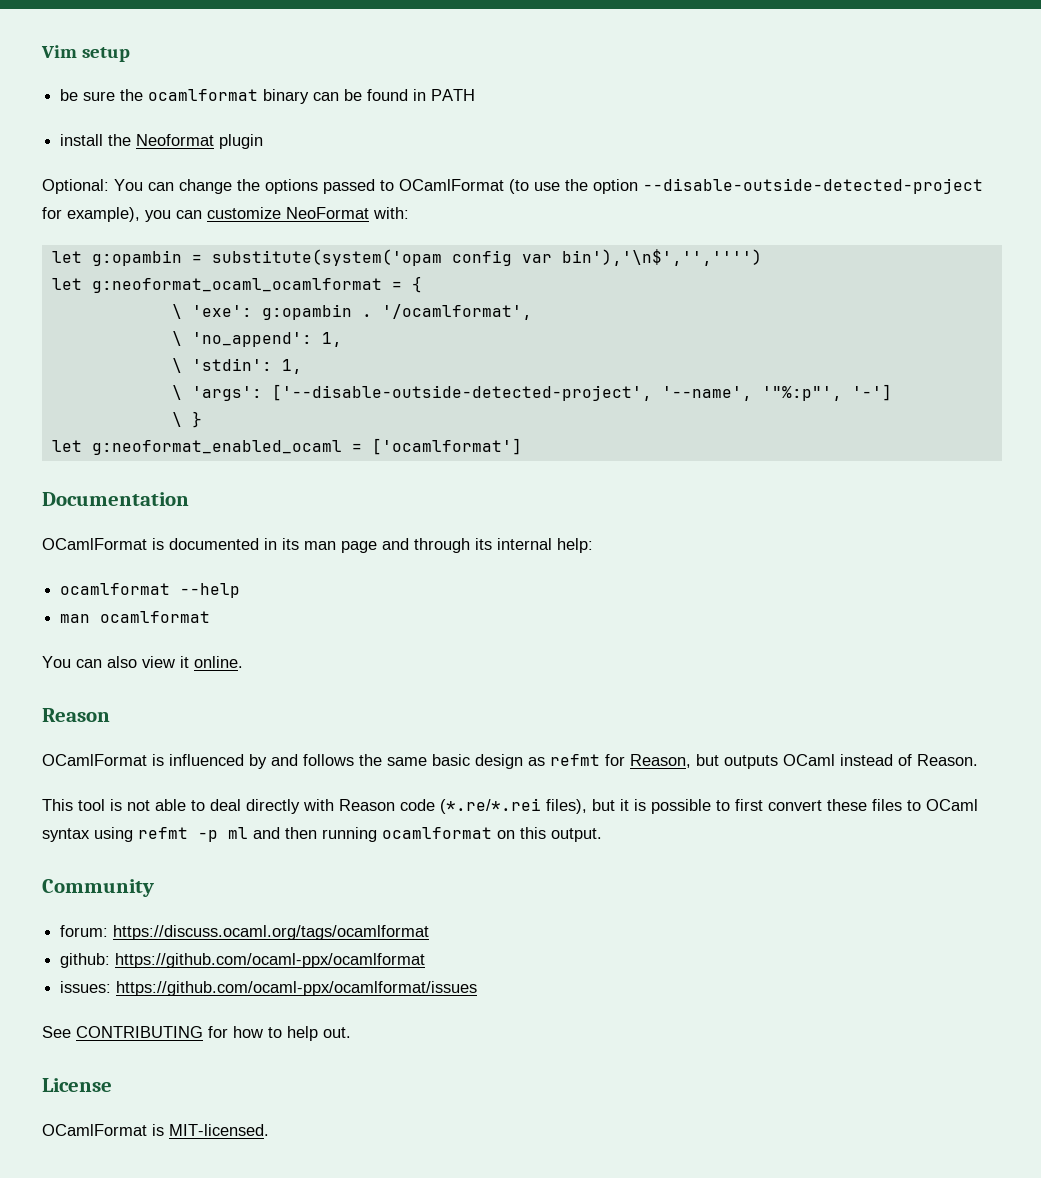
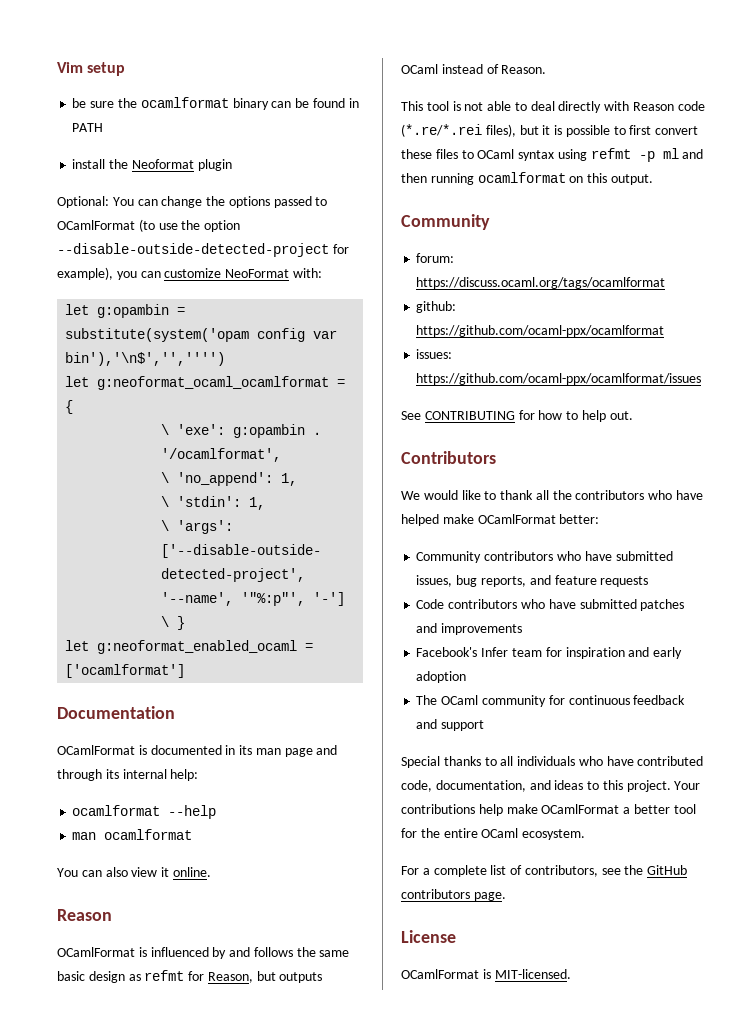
(351, 1032) none -> [401,451,496,464] [401,490,704,500] [401,514,600,526] [416,551,673,563] [416,575,649,587] [416,599,685,611] [416,623,523,635] [416,647,683,659] [416,671,467,683] [416,695,686,707] [416,719,485,731] [401,756,704,768] [401,780,701,792] [401,804,696,816] [401,828,586,840] [401,865,688,877] [401,889,506,901] // Contributors // We would like to thank all the contributors who have helped make OCamlFormat better: // Community contributors who have submitted issues, bug reports, and feature requests // Code contributors who have submitted patches and improvements // Facebook's Infer team for inspiration and early adoption // The OCaml community for continuous feedback and support // Special thanks to all individuals who have contributed code, documentation, and ideas to this project. Your contributions help make OCamlFormat a better tool for the entire OCaml ecosystem. // For a complete list of contributors, see the GitHub contributors page.

